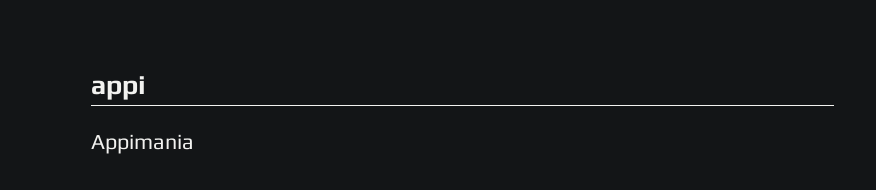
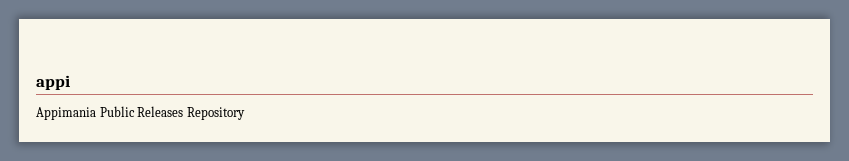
(194, 144) none -> [99,106,245,120] Public Releases Repository

